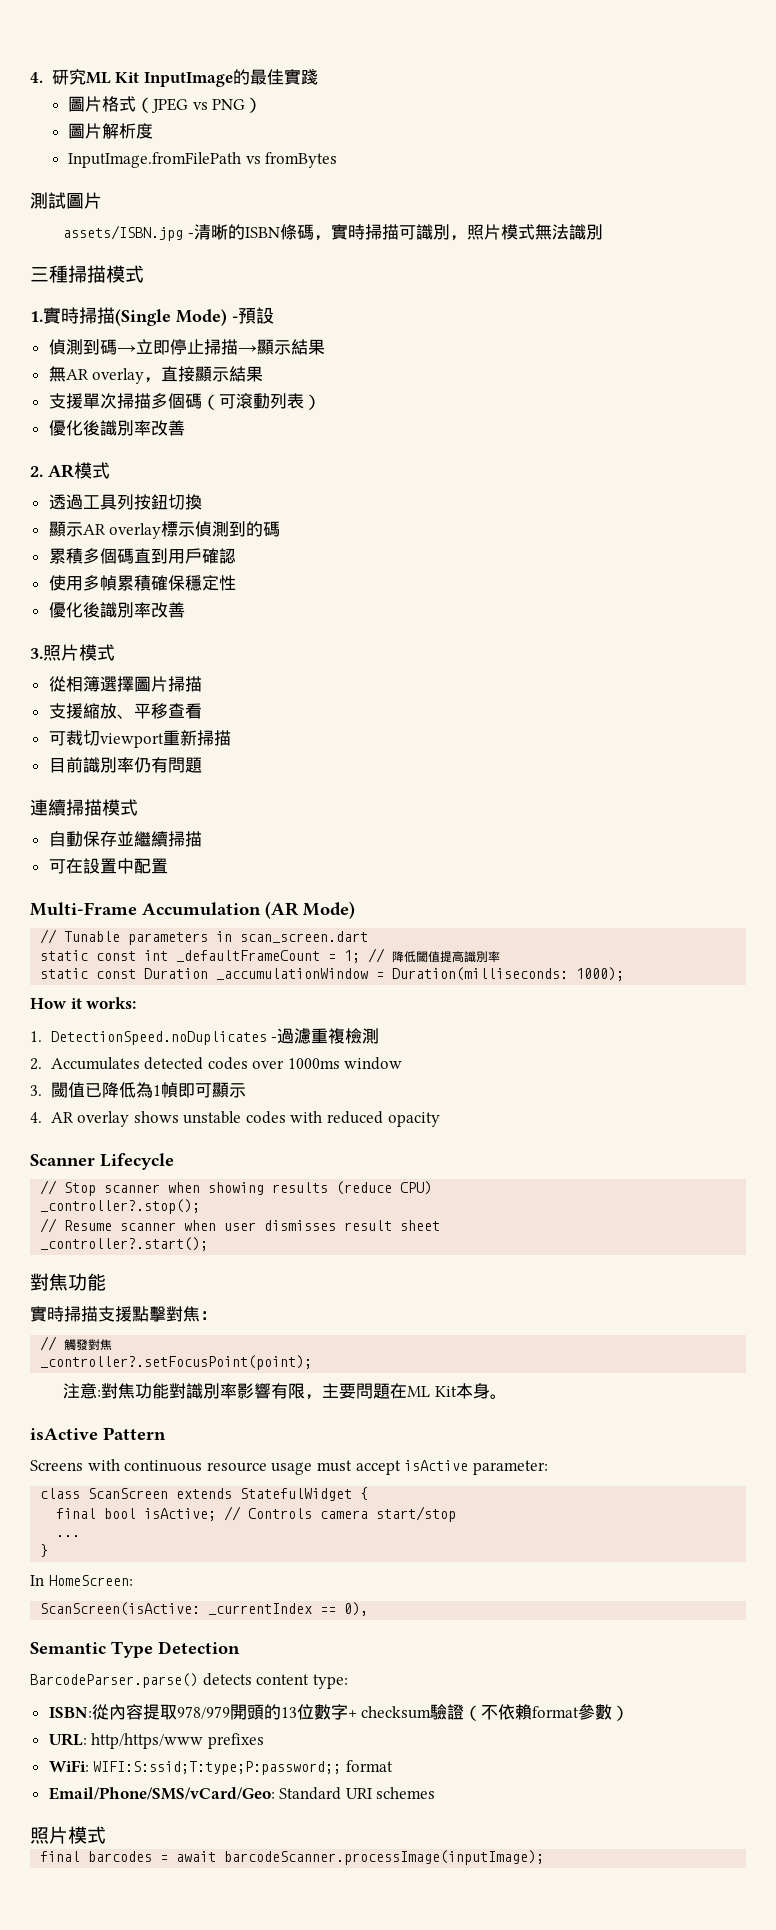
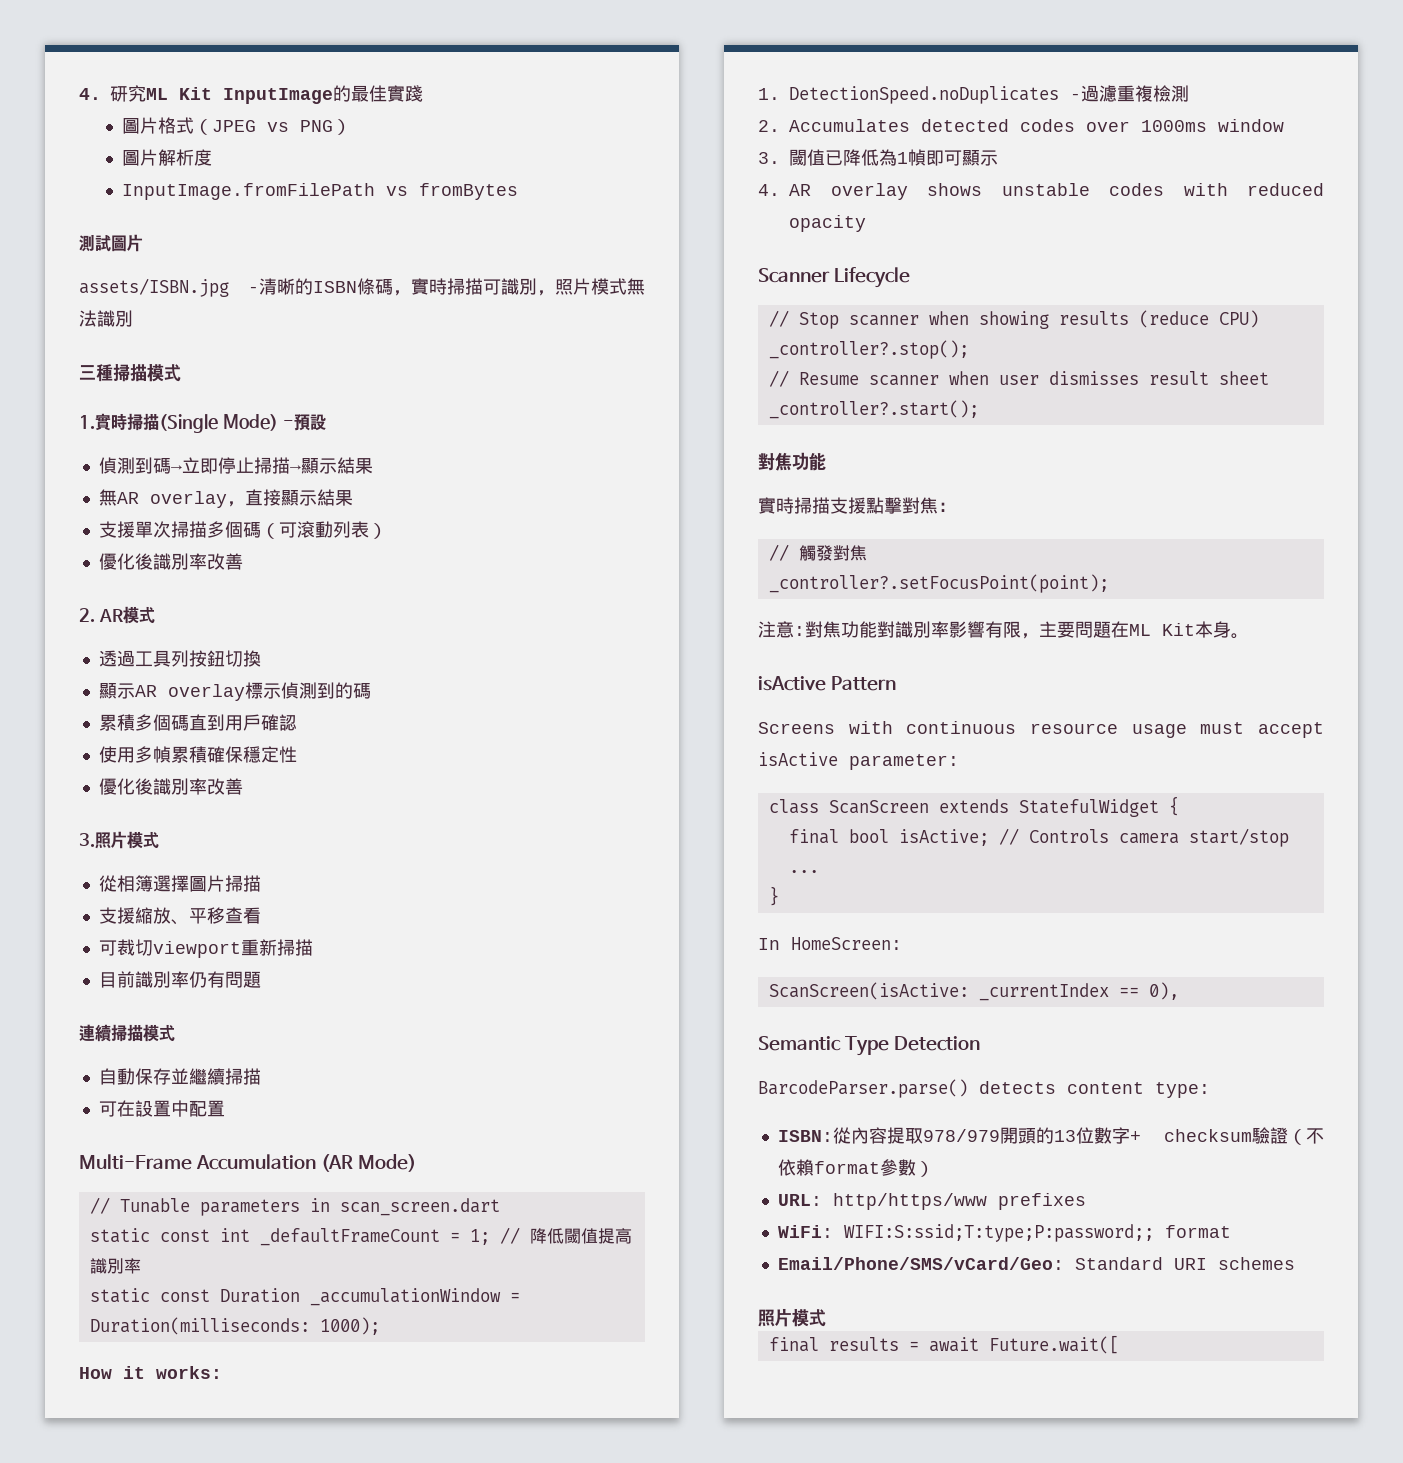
[88,1851,153,1862] barcodes -> [828,1337,899,1351] results
[224,1850,545,1865] barcodeScanner.processImage(inputImage); -> [988,1335,1119,1354] Future.wait([

